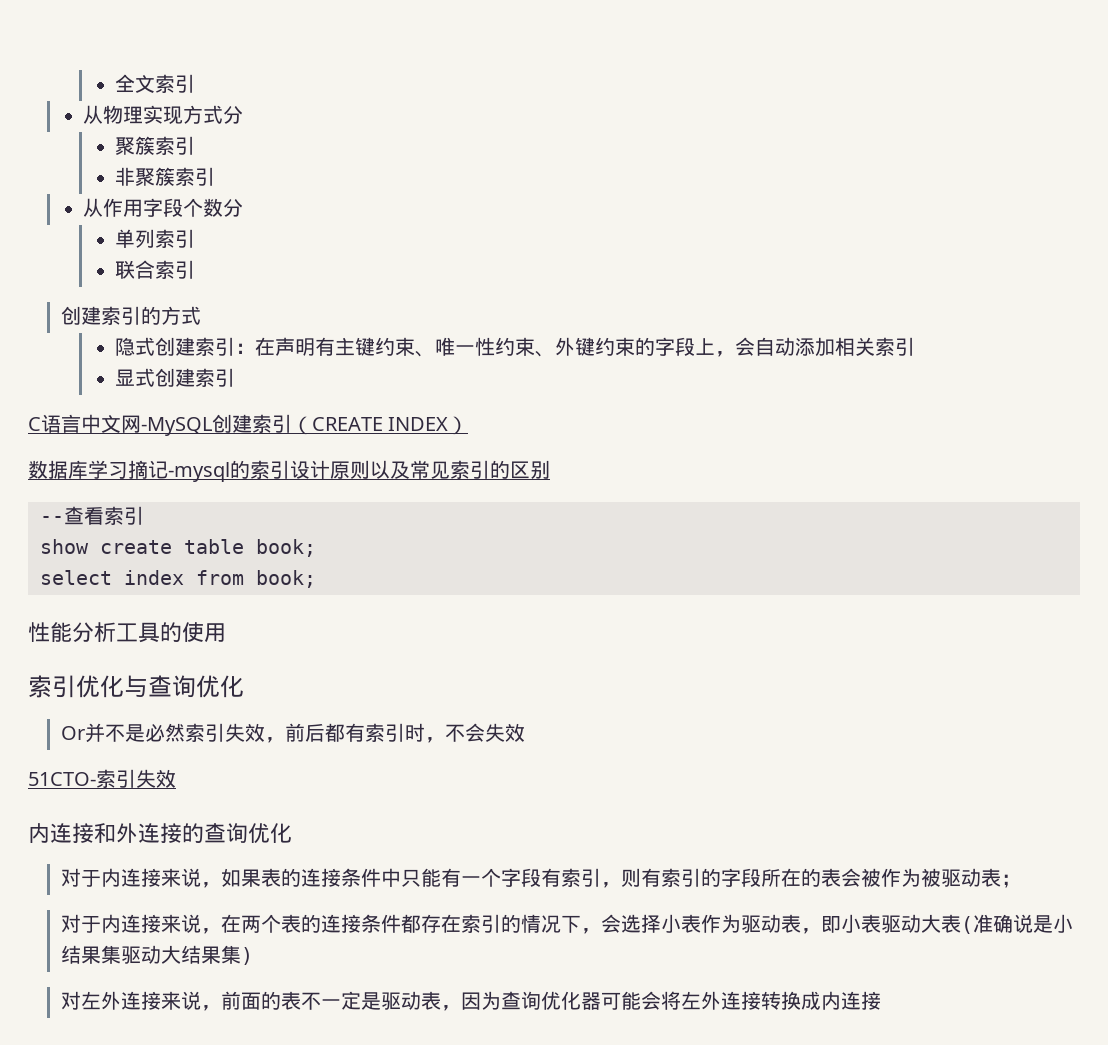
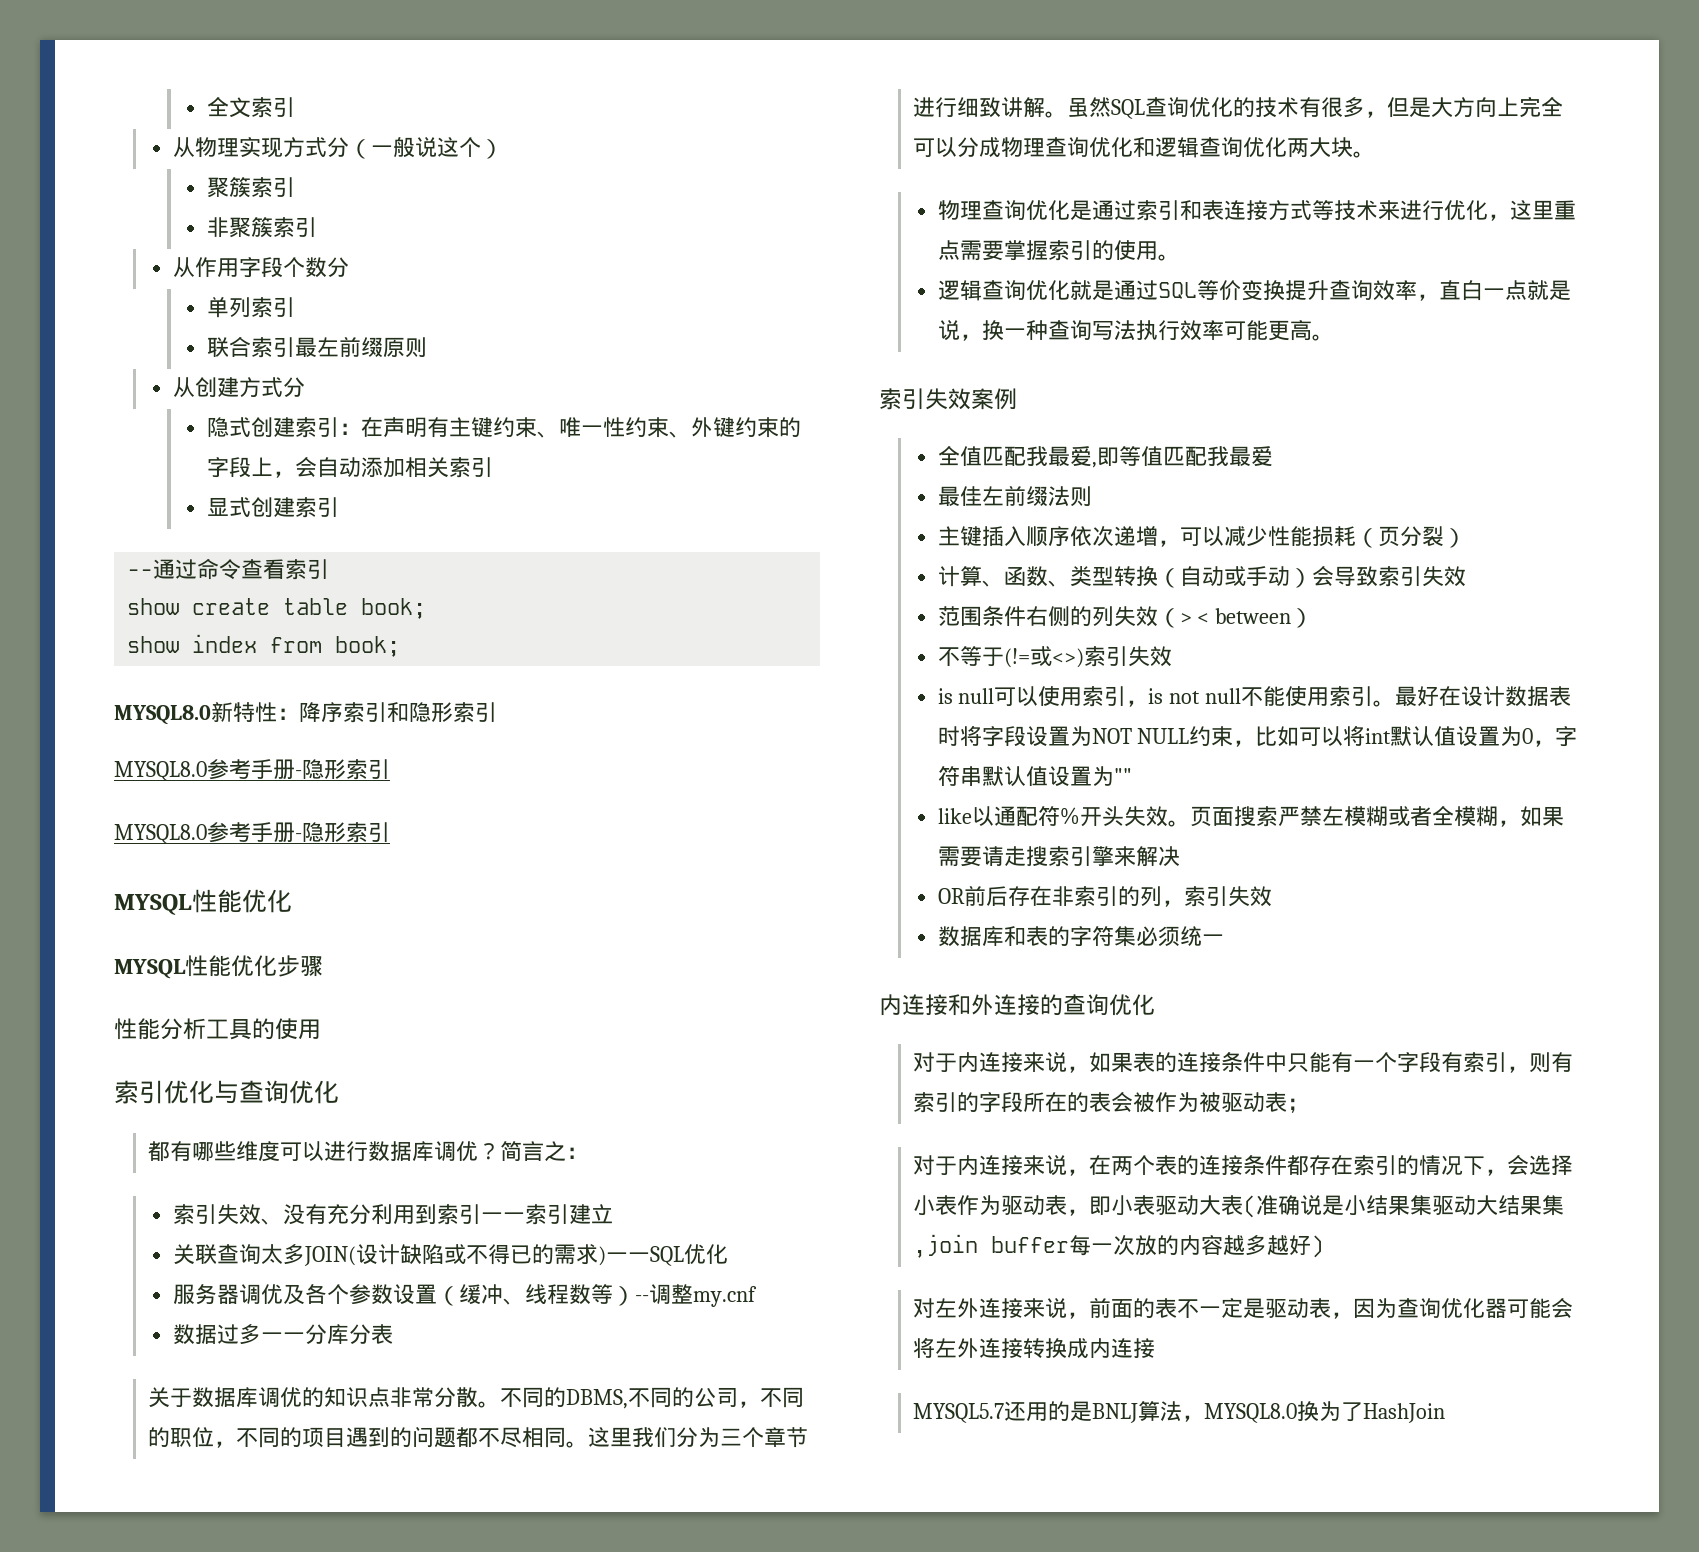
(243, 114) none -> [348,137,503,159] （一般说这个）
[60,306,201,325] // 创建索引的方式 -> [294,336,427,358] [172,377,305,398] 最左前缀原则 // 从创建方式分
[28,414,469,436] [28,460,550,482] [40,516,64,523] // C语言中文网-MySQL创建索引（CREATE INDEX） // 数据库学习摘记-mysql的索引设计原则以及常见索引的区别 // -- -> [127,558,242,580] // --通过命令
[40,570,112,585] select -> [127,636,180,653] show
(316, 579) none -> [114,702,497,725] [114,759,390,781] [114,822,390,844] [114,889,292,915] [114,955,323,979] // MYSQL8.0新特性：降序索引和隐形索引 // MYSQL8.0参考手册-隐形索引 // MYSQL8.0参考手册-隐形索引 // MYSQL性能优化 // MYSQL性能优化步骤
[60,723,525,743] [28,769,176,788] Or并不是必然索引失效，前后都有索引时，不会失效 // 51CTO-索引失效 -> [148,1141,589,1162] [172,1204,613,1225] [172,1244,728,1266] [172,1284,757,1307] [172,1324,393,1345] [148,1387,805,1409] [148,1426,809,1448] [913,96,1564,119] [913,137,1376,158] [937,200,1576,221] [937,240,1180,261] [937,280,1571,301] [937,320,1334,341] [879,388,1017,410] [937,446,1273,468] [937,485,1092,507] [937,526,1466,548] [937,566,1466,588] [937,606,1314,628] [937,646,1172,668] [937,686,1572,707] [937,725,1578,747] [937,766,1132,787] [937,806,1564,827] [937,846,1180,867] [937,885,1272,907] [937,926,1224,947] 都有哪些维度可以进行数据库调优？简言之： // 索引失效、没有充分利用到索引一一索引建立 // 关联查询太多JOIN(设计缺陷或不得已的需求)一一SQL优化 // 服务器调优及各个参数设置（缓冲、线程数等）--调整my.cnf // 数据过多一一分库分表 // 关于数据库调优的知识点非常分散。不同的DBMS,不同的公司，不同的职位，不同的项目遇到的问题都不尽相同。这里我们分为三个章节进行细致讲解。虽然SQL查询优化的技术有很多，但是大方向上完全可以分成物理查询优化和逻辑查询优化两大块。 // 物理查询优化是通过索引和表连接方式等技术来进行优化，这里重点需要掌握索引的使用。 // 逻辑查询优化就是通过SQL等价变换提升查询效率，直白一点就是说，换一种查询写法执行效率可能更高。 // 索引失效案例 // 全值匹配我最爱,即等值匹配我最爱 // 最佳左前缀法则 // 主键插入顺序依次递增，可以减少性能损耗（页分裂） // 计算、函数、类型转换（自动或手动）会导致索引失效 // 范围条件右侧的列失效（> < between） // 不等于(!=或<>)索引失效 // is null可以使用索引，is not null不能使用索引。最好在设计数据表时将字段设置为NOT NULL约束，比如可以将int默认值设置为0，字符串默认值设置为"" // like以通配符%开头失效。页面搜索严禁左模糊或者全模糊，如果需要请走搜索引擎来解决 // OR前后存在非索引的列，索引失效 // 数据库和表的字符集必须统一
(241, 954) none -> [913,1234,1312,1258] ,join buffer每一次放的内容越多越好
(881, 1000) none -> [913,1401,1446,1423] // MYSQL5.7还用的是BNLJ算法，MYSQL8.0换为了HashJoin

